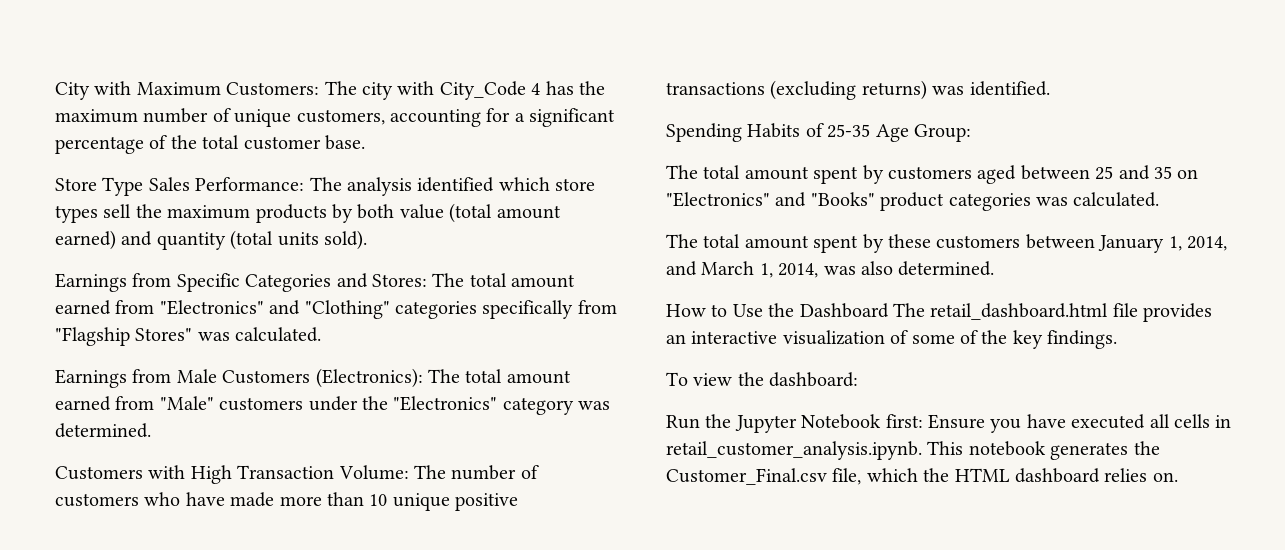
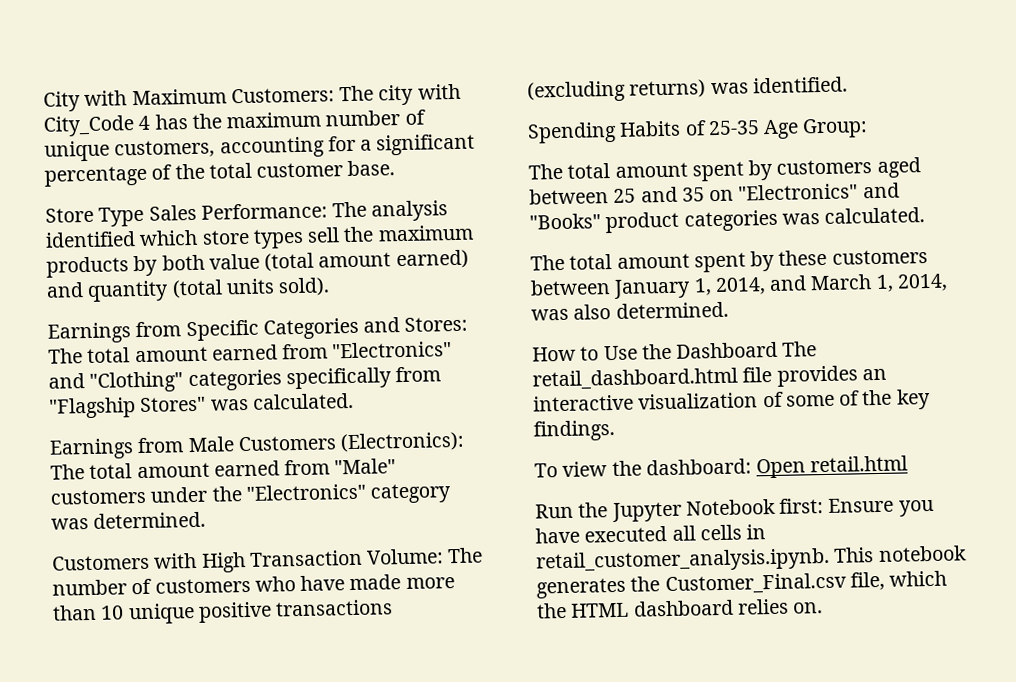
(859, 379) none -> [756,455,909,479] Open retail.html

